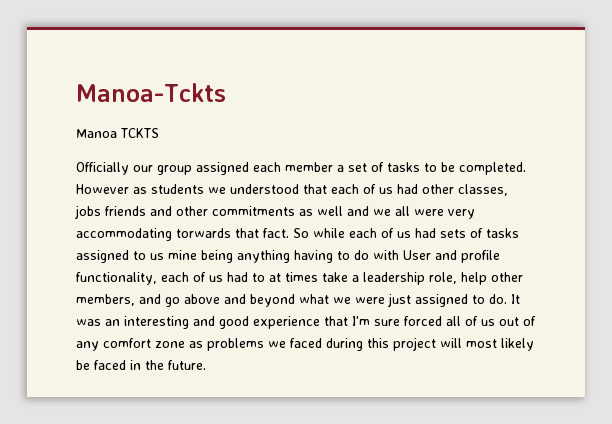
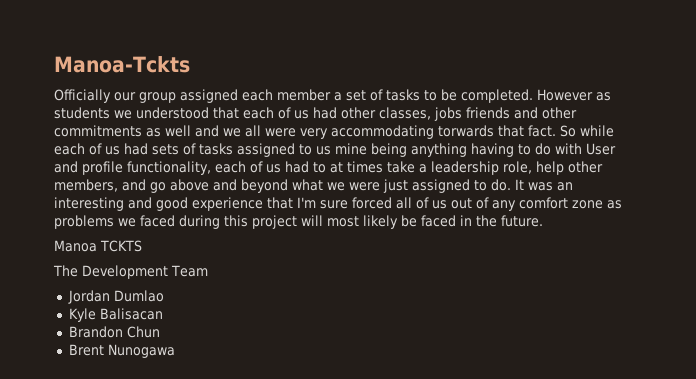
[76,128,159,138] // Manoa TCKTS -> (190, 64) none
(206, 365) none -> [54,240,142,252] [53,265,208,279] [67,290,164,304] [68,308,163,322] [68,326,160,338] [68,344,175,358] // Manoa TCKTS // The Development Team // Jordan Dumlao // Kyle Balisacan // Brandon Chun // Brent Nunogawa

